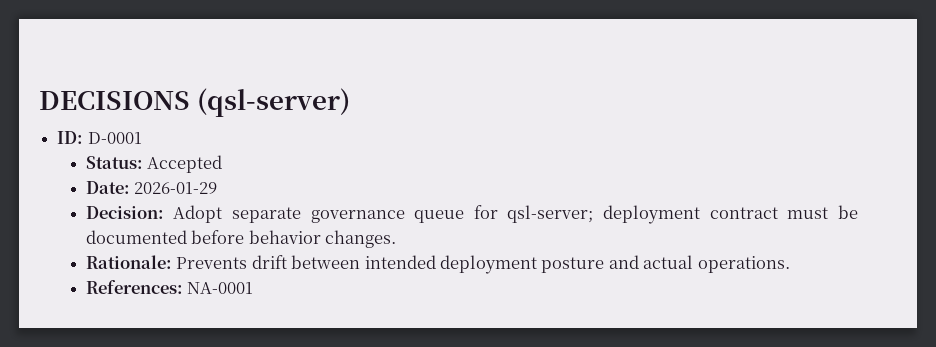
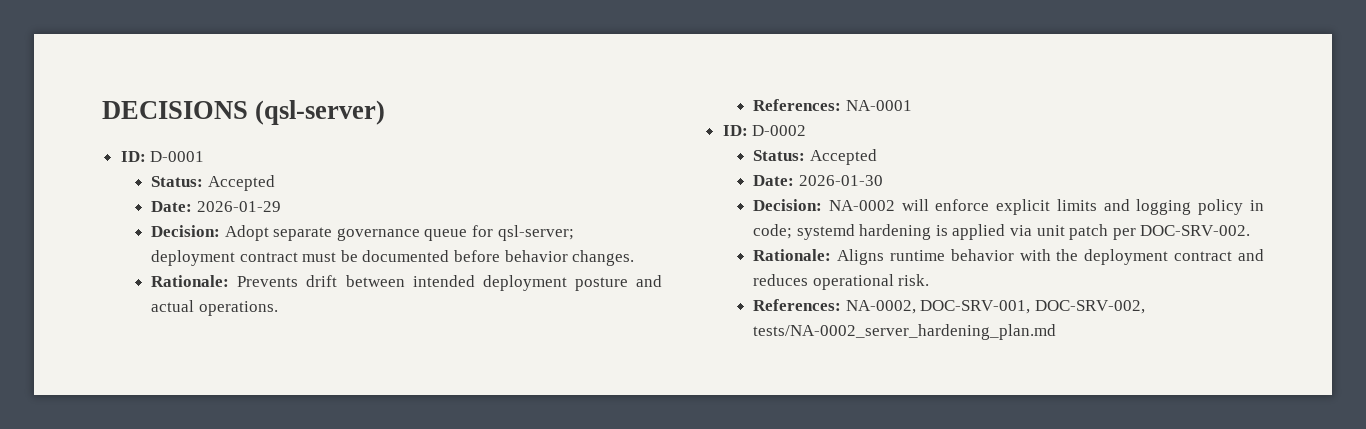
(254, 288) none -> [722,125,807,136] [753,149,877,165] [753,175,883,186] [753,199,1264,215] [753,224,1251,240] [753,249,1264,265] [753,274,930,290] [753,299,1145,314] [753,324,1057,340] // ID: D-0002 // Status: Accepted // Date: 2026-01-30 // Decision: NA-0002 will enforce explicit limits and logging policy in code; systemd hardening is applied via unit patch per DOC-SRV-002. // Rationale: Aligns runtime behavior with the deployment contract and reduces operational risk. // References: NA-0002, DOC-SRV-001, DOC-SRV-002, tests/NA-0002_server_hardening_plan.md

